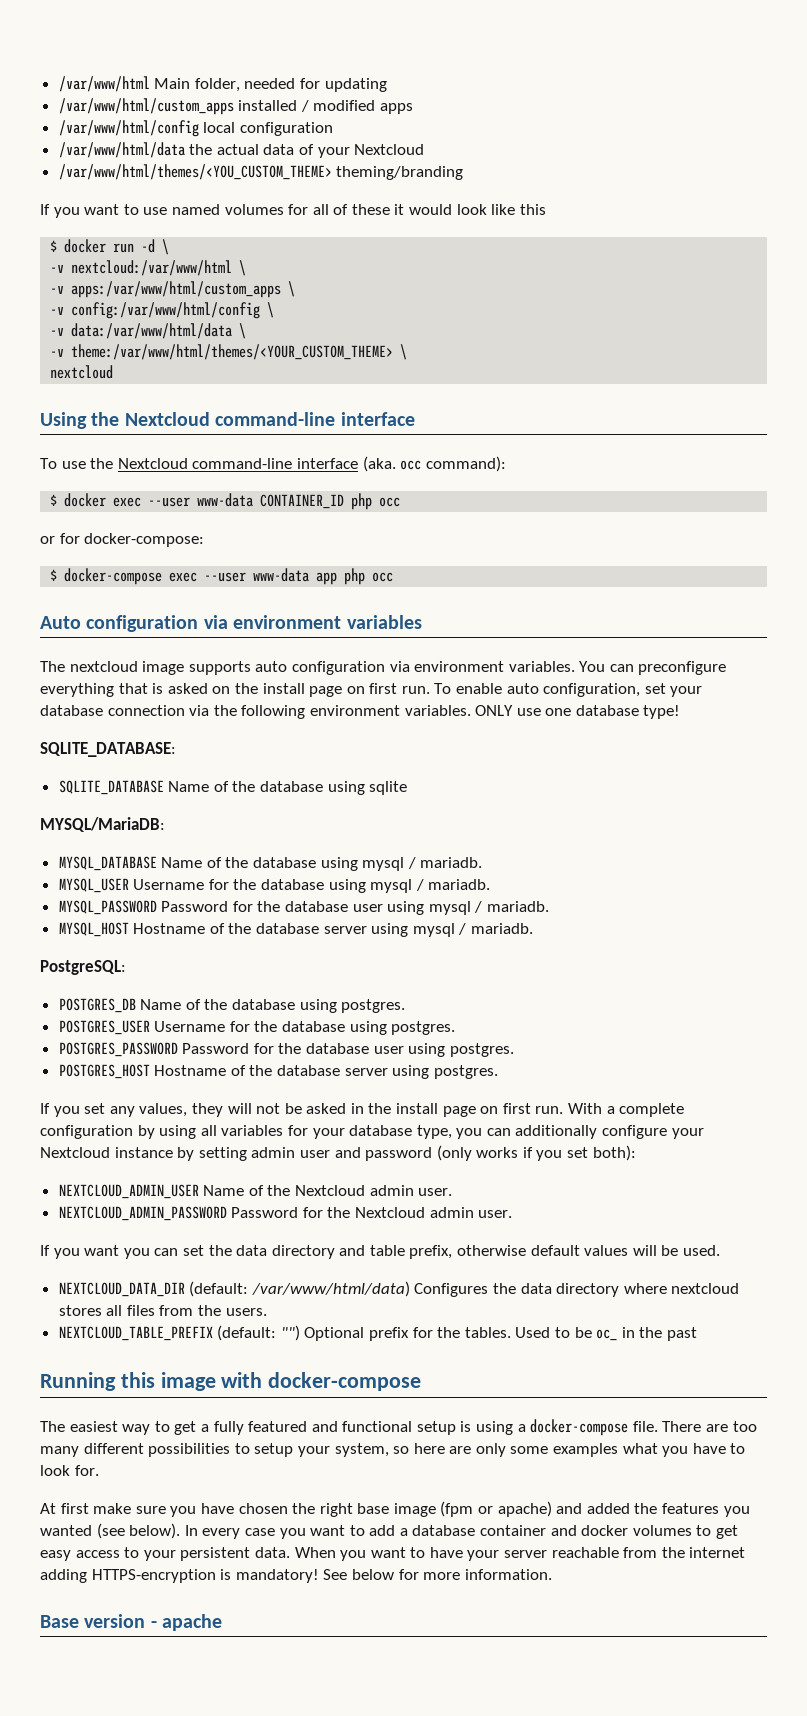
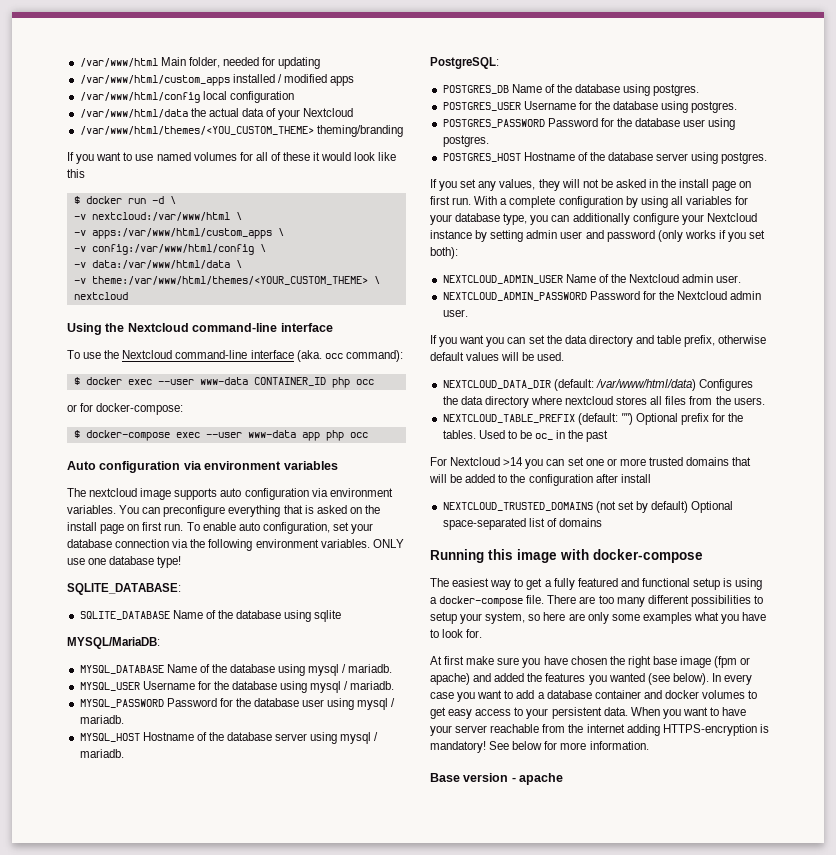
(697, 1334) none -> [430,457,752,469] [429,474,651,486] [442,501,734,513] [442,518,602,530] // For Nextcloud >14 you can set one or more trusted domains that will be added to the configuration after install // NEXTCLOUD_TRUSTED_DOMAINS (not set by default) Optional space-separated list of domains

